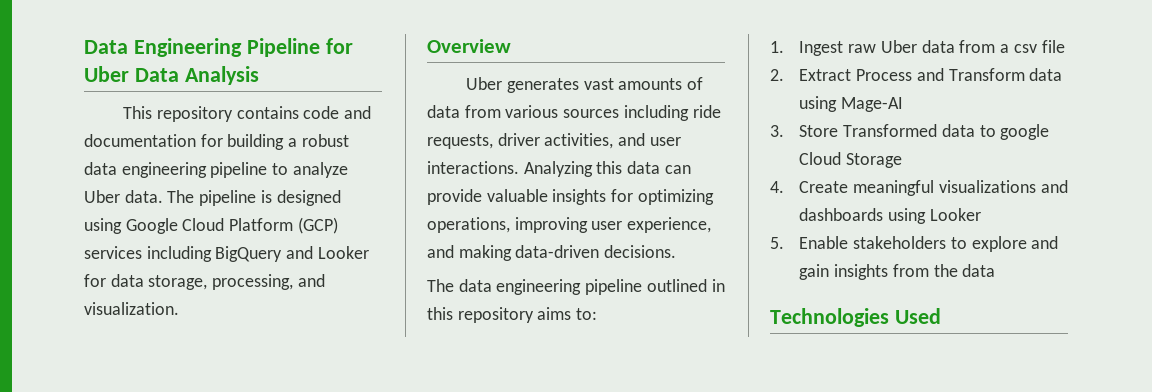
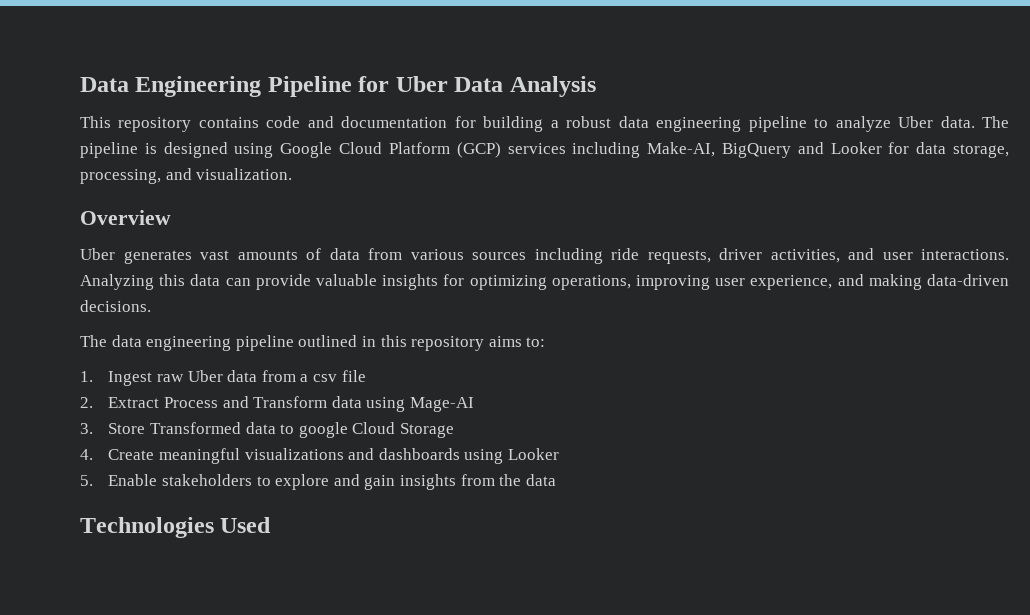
(212, 254) none -> [647,142,716,157] Make-AI,

